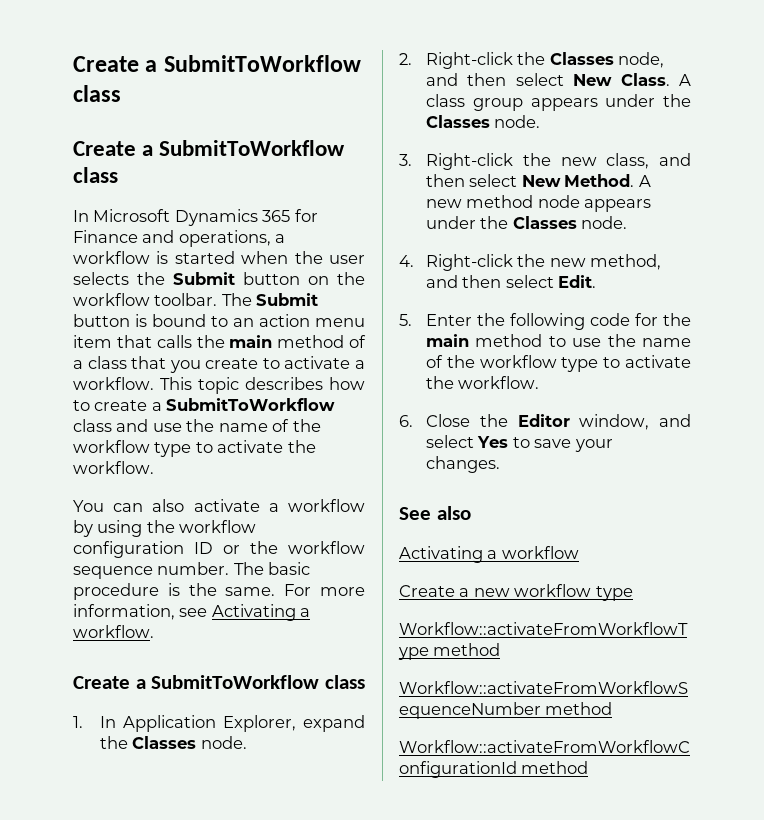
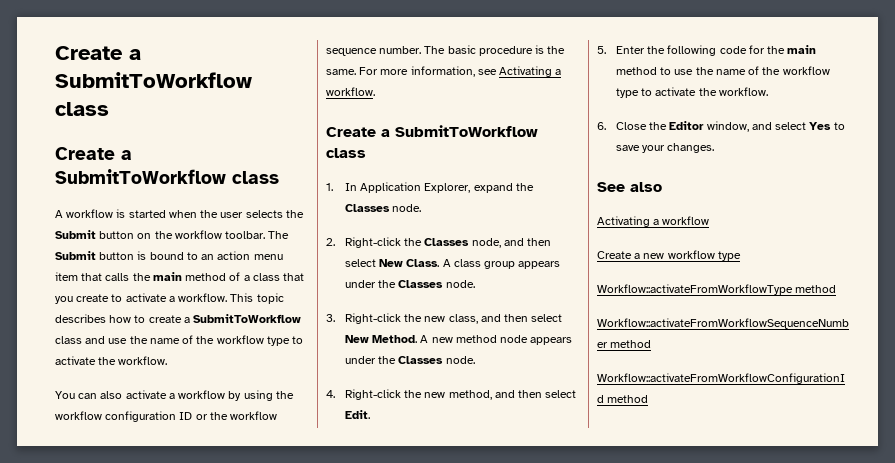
[73,209,318,226] [73,230,286,247] In Microsoft Dynamics 365 for Finance and operations, a -> [55,210,63,218] A

